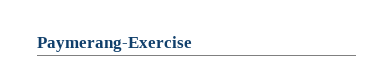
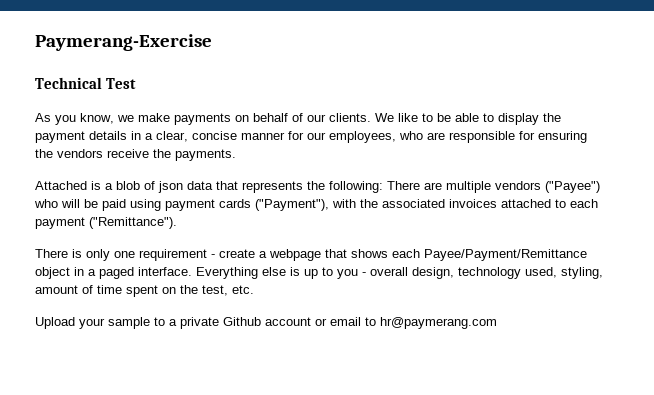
(192, 44) none -> [35,77,137,89] [35,113,561,125] [35,131,587,143] [35,149,236,161] [35,181,600,193] [34,199,598,211] [35,217,177,229] [35,249,587,261] [35,267,603,279] [35,285,254,297] [35,317,497,329] // Technical Test // As you know, we make payments on behalf of our clients. We like to be able to display the payment details in a clear, concise manner for our employees, who are responsible for ensuring the vendors receive the payments. // Attached is a blob of json data that represents the following: There are multiple vendors ("Payee") who will be paid using payment cards ("Payment"), with the associated invoices attached to each payment ("Remittance"). // There is only one requirement - create a webpage that shows each Payee/Payment/Remittance object in a paged interface. Everything else is up to you - overall design, technology used, styling, amount of time spent on the test, etc. // Upload your sample to a private Github account or email to hr@paymerang.com

